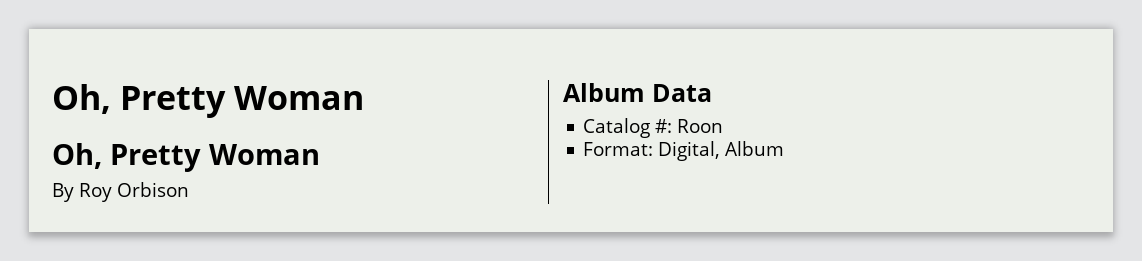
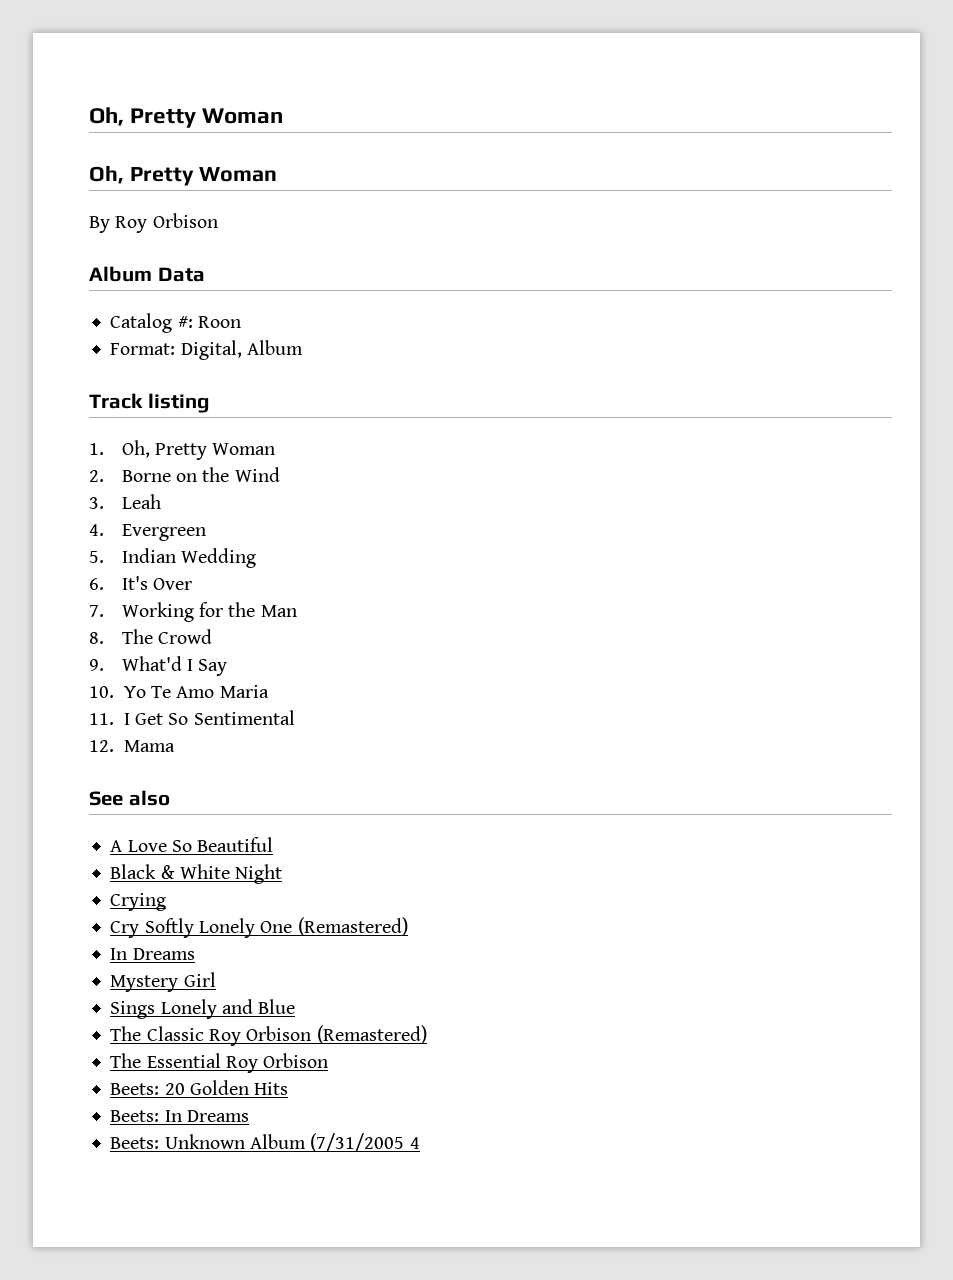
(785, 148) none -> [89,393,209,413] [89,440,276,460] [89,467,280,482] [89,494,161,509] [89,524,206,541] [89,548,257,568] [89,576,193,590] [89,602,297,622] [89,629,213,644] [89,656,228,676] [89,685,269,698] [89,710,295,725] [89,740,175,752] [89,790,170,806] [110,837,274,852] [110,864,283,884] [110,893,167,911] [110,917,408,938] [110,948,195,960] [110,972,216,992] [110,999,296,1019] [110,1025,427,1046] [110,1053,329,1073] [110,1080,289,1095] [110,1110,249,1122] [110,1133,420,1152] // Track listing // 1. Oh, Pretty Woman // 2. Borne on the Wind // 3. Leah // 4. Evergreen // 5. Indian Wedding // 6. It's Over // 7. Working for the Man // 8. The Crowd // 9. What'd I Say // 10. Yo Te Amo Maria // 11. I Get So Sentimental // 12. Mama // See also // A Love So Beautiful // Black & White Night // Crying // Cry Softly Lonely One (Remastered) // In Dreams // Mystery Girl // Sings Lonely and Blue // The Classic Roy Orbison (Remastered) // The Essential Roy Orbison // Beets: 20 Golden Hits // Beets: In Dreams // Beets: Unknown Album (7/31/2005 4

